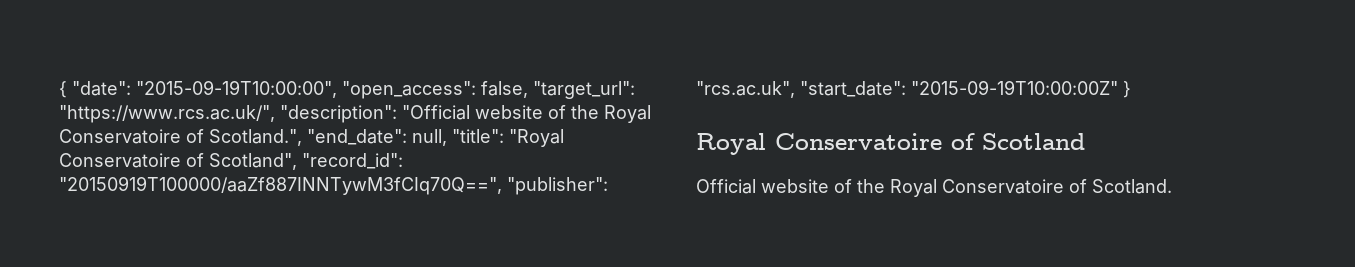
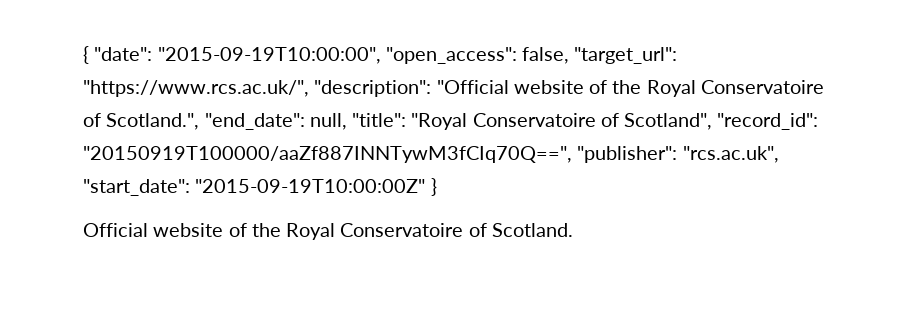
[696,133,1085,155] // Royal Conservatoire of Scotland -> (437, 187) none

